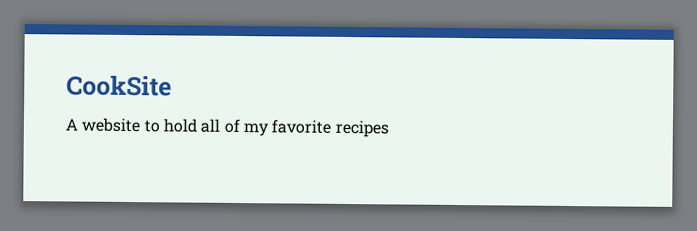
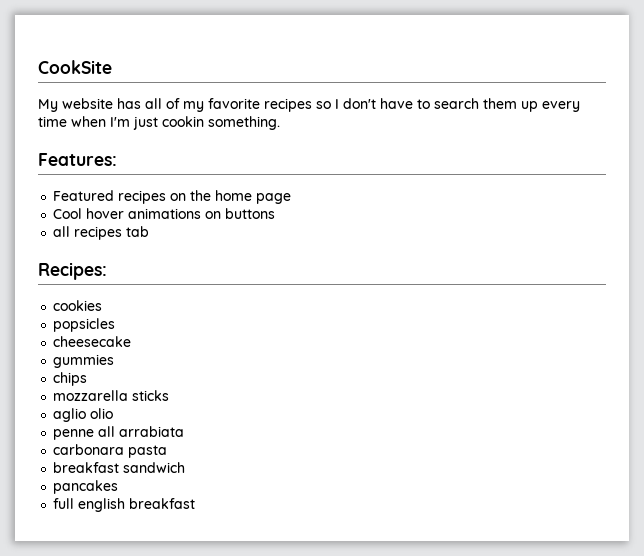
[65,117,197,133] A website to hold -> [38,98,141,112] My website has
(389, 128) none -> [316,98,580,112] [38,116,280,130] [38,153,117,166] [53,190,292,204] [53,208,276,219] [53,226,150,240] [38,262,107,280] [53,300,103,311] [53,318,116,332] [53,336,132,347] [53,354,115,368] [53,372,88,386] [53,390,170,401] [53,408,114,422] [53,426,185,440] [53,444,168,458] [53,462,186,473] [53,480,119,494] [53,498,196,512] so I don't have to search them up every time when I'm just cookin something. // Features: // Featured recipes on the home page // Cool hover animations on buttons // all recipes tab // Recipes: // cookies // popsicles // cheesecake // gummies // chips // mozzarella sticks // aglio olio // penne all arrabiata // carbonara pasta // breakfast sandwich // pancakes // full english breakfast

